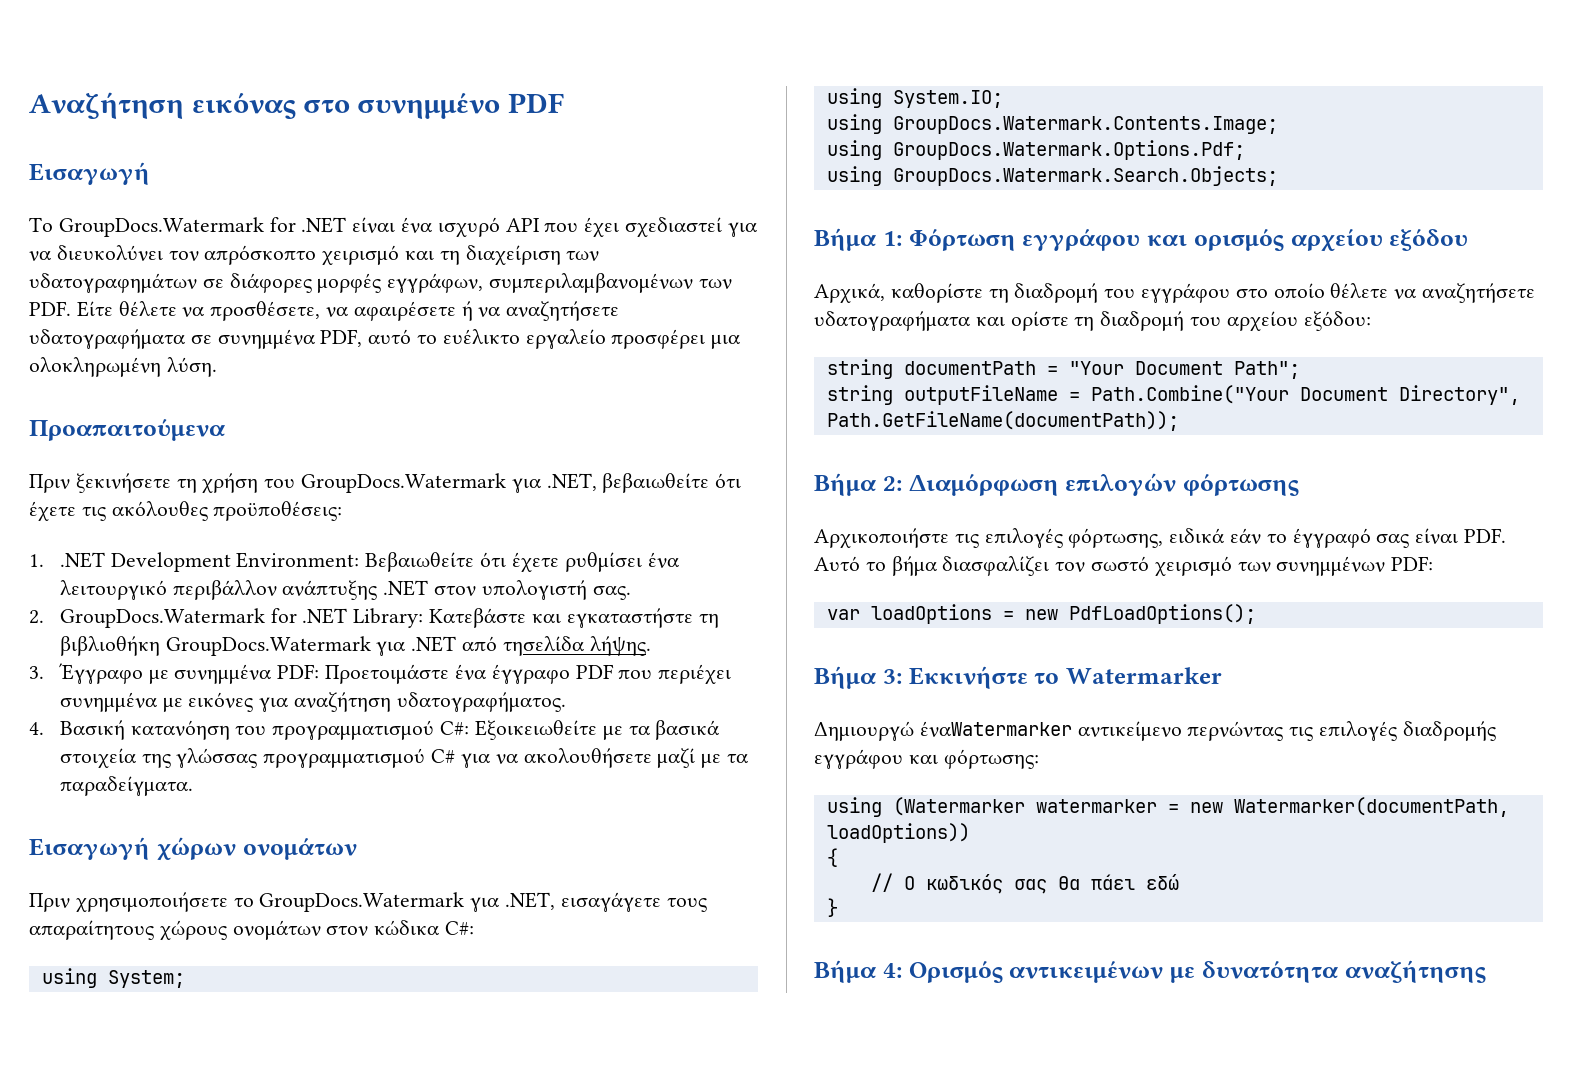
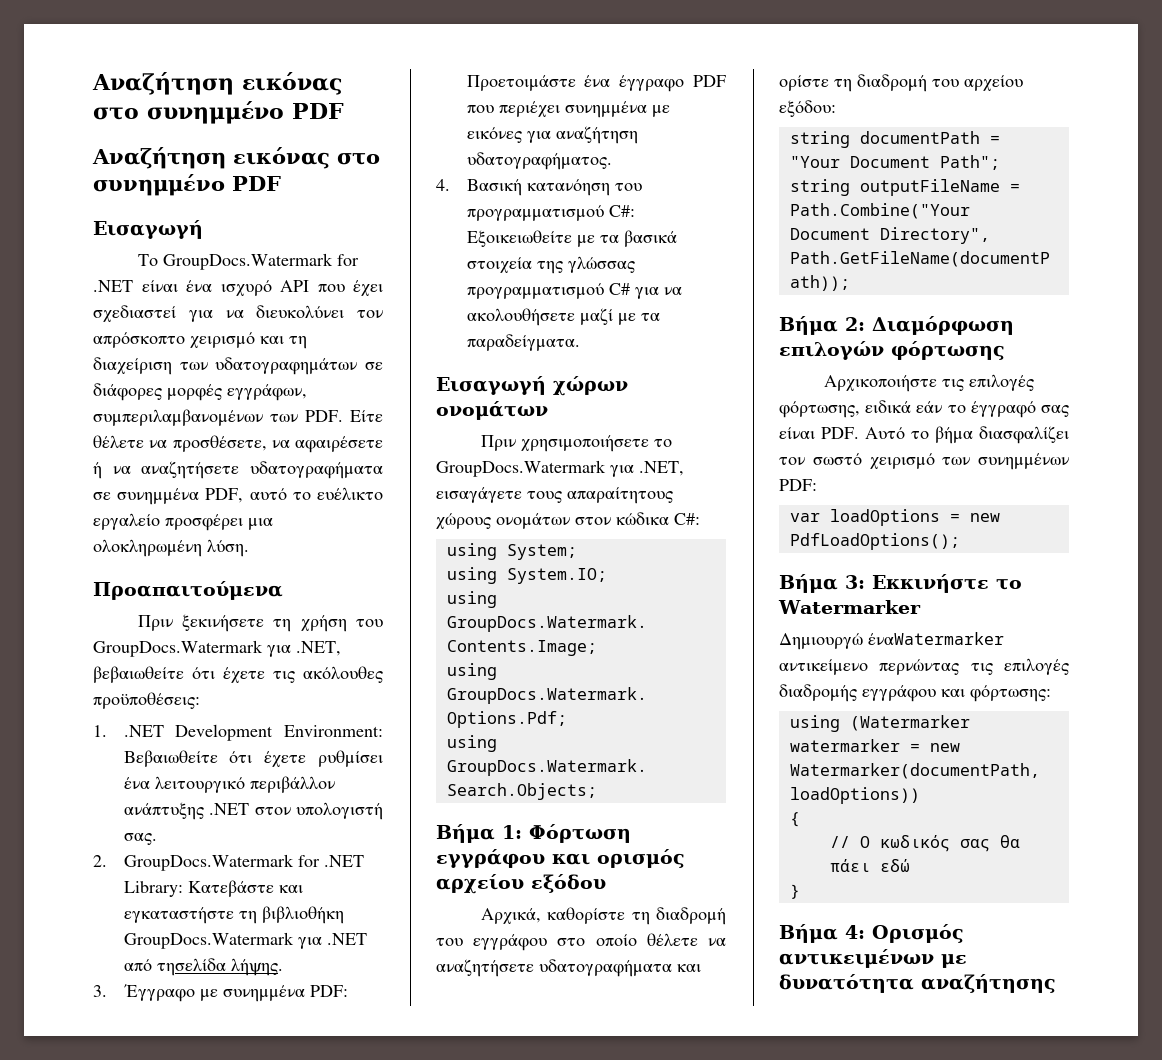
[29,92,564,119] Αναζήτηση εικόνας στο συνημμένο PDF -> [92,72,342,95] [93,101,344,124] [92,147,380,169] [93,174,281,196] Αναζήτηση εικόνας στο συνημμένο PDF // Αναζήτηση εικόνας στο συνημμένο PDF

